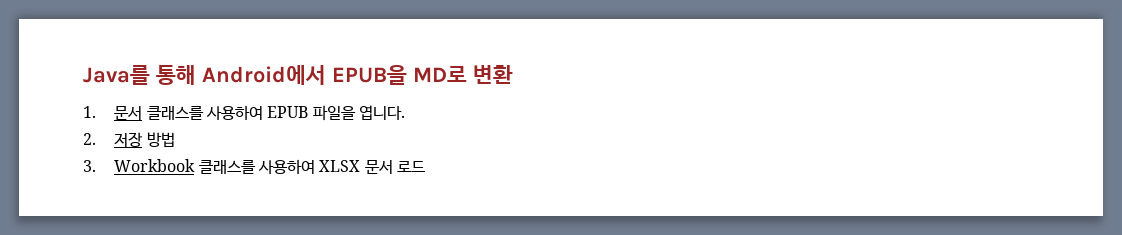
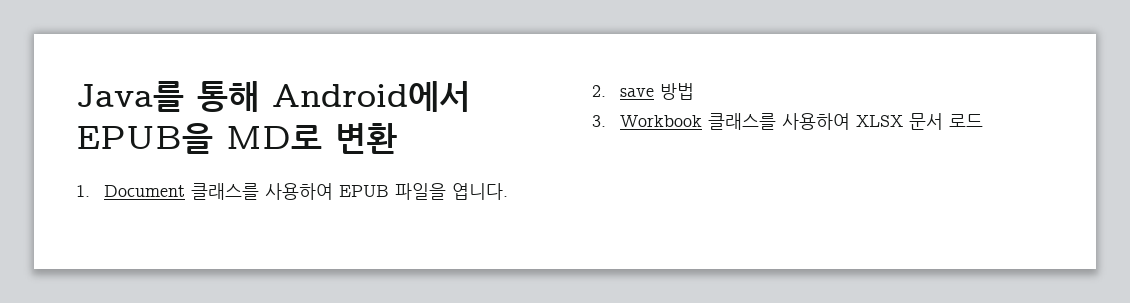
[114,106,143,120] 문서 -> [104,185,186,197] Document
[114,132,144,147] 저장 -> [620,88,655,97] save

